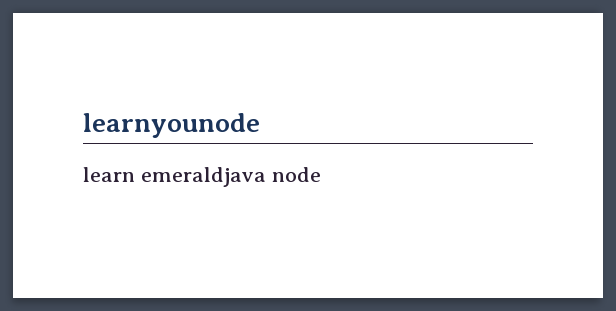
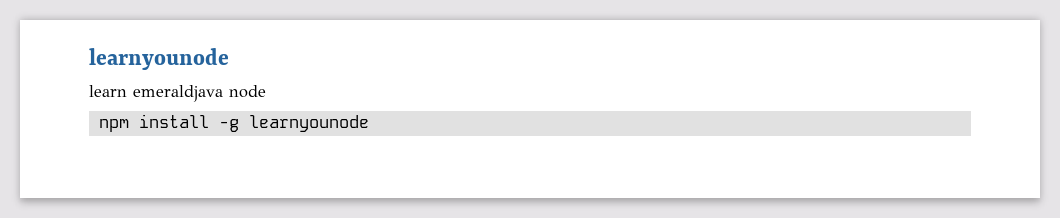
(321, 174) none -> [98,114,369,132] // npm install -g learnyounode

